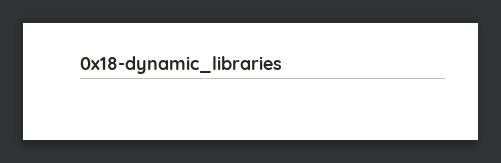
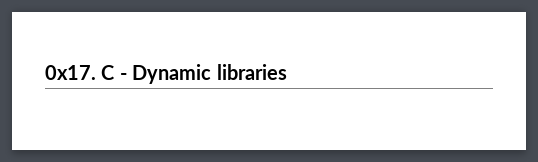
[80,56,282,74] 0x18-dynamic_libraries -> [45,64,287,84] 0x17. C - Dynamic libraries

